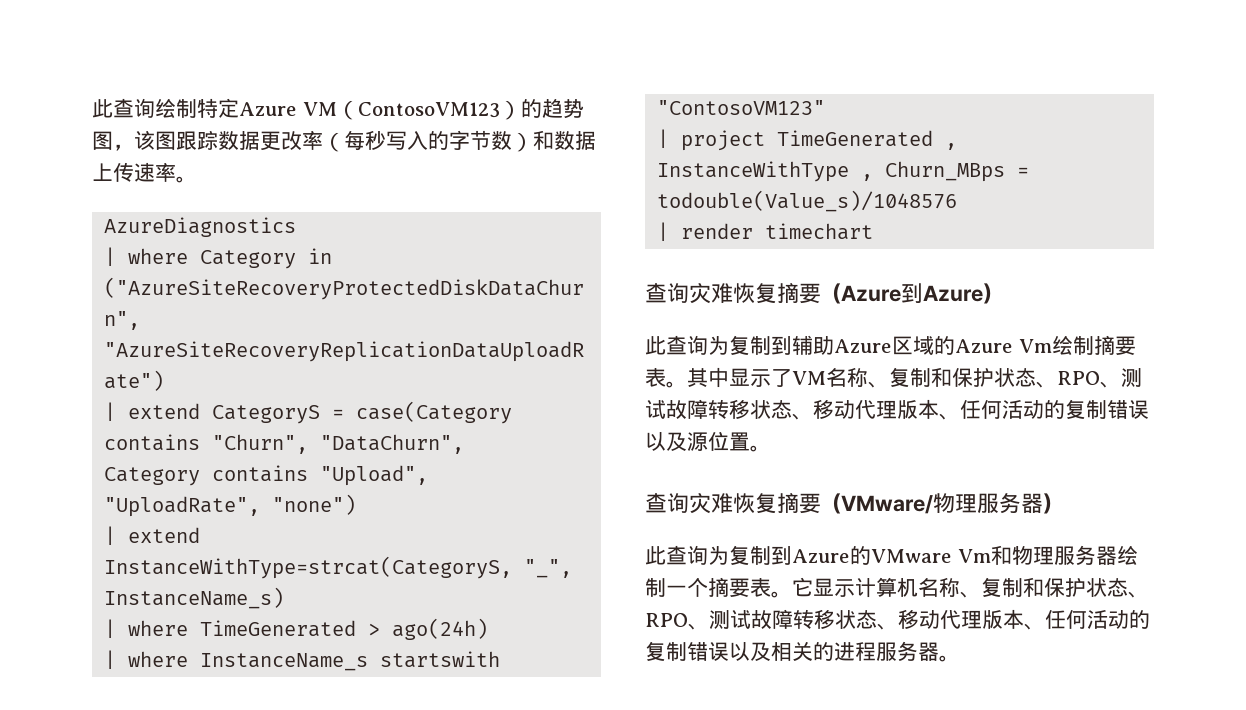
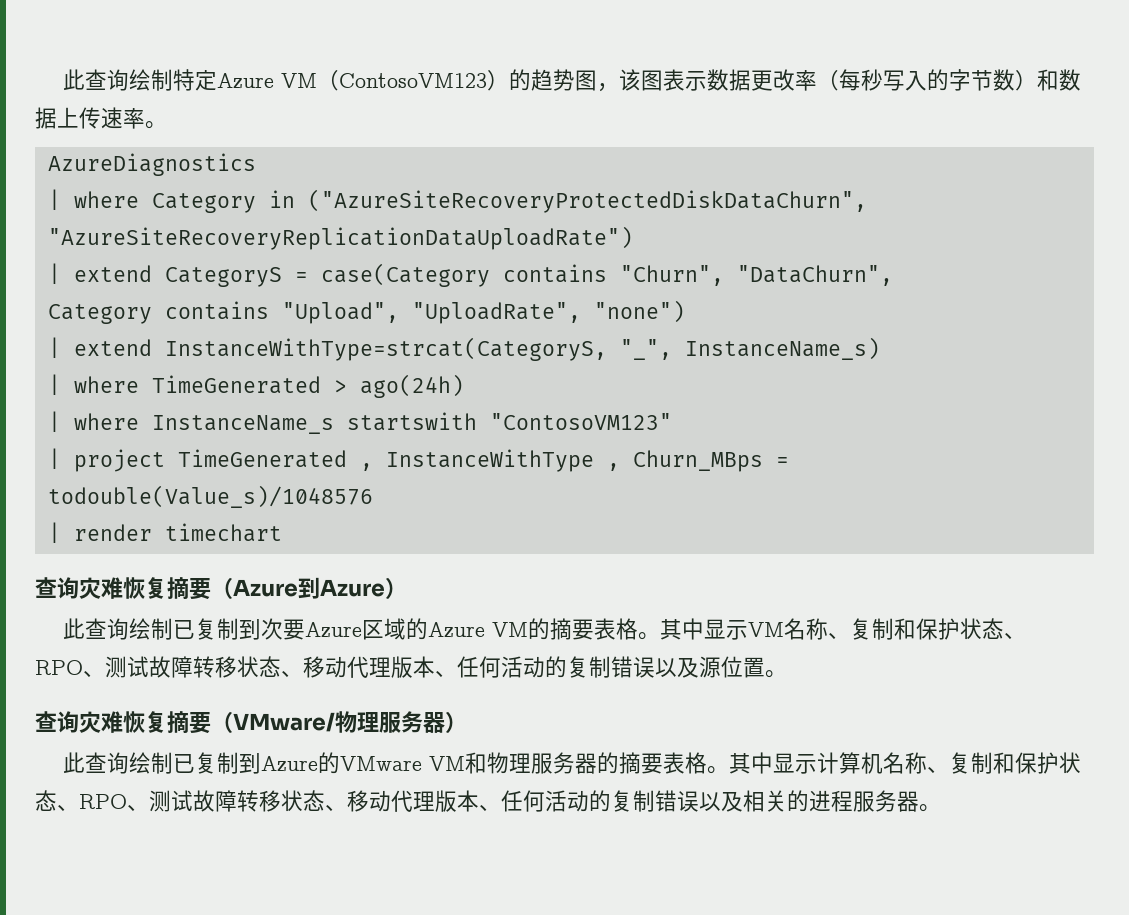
[176,130,218,150] 跟踪 -> [663,69,708,91] 表示
[708,335,1136,355] [645,367,792,388] 为复制到辅助Azure区域的Azure Vm绘制摘要表。其中显示了 -> [129,618,749,640] 绘制已复制到次要Azure区域的Azure VM的摘要表格。其中显示
[708,546,729,565] 为 -> [129,752,196,774] 绘制已
[957,549,991,563] Vm -> [429,756,466,771] VM
[1116,546,1138,565] [645,577,813,598] 绘制一个摘要表。它 -> [597,752,774,774] 的摘要表格。其中

